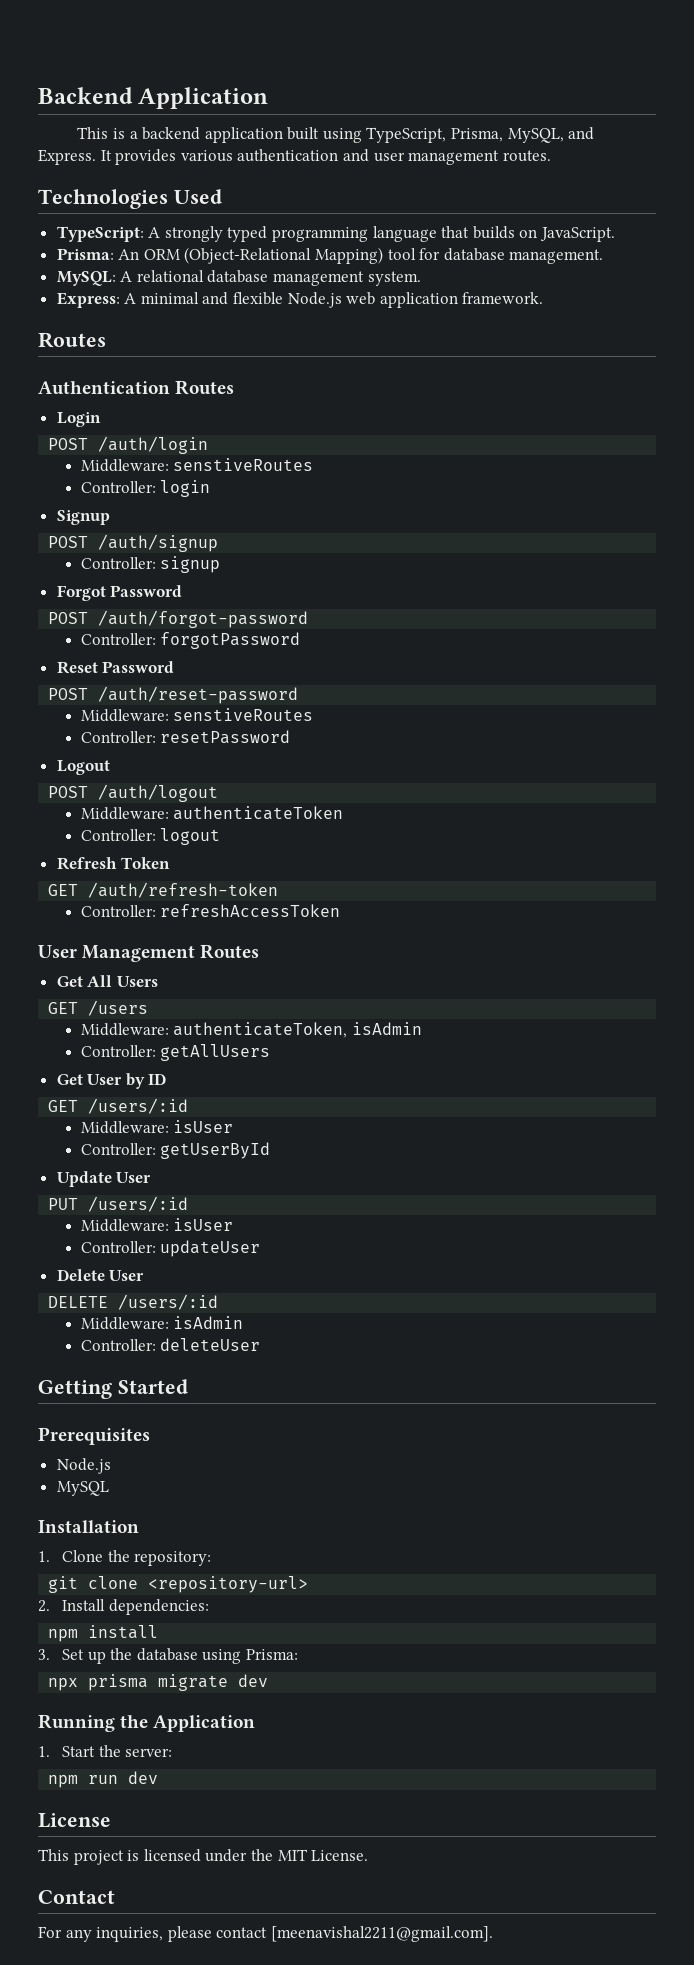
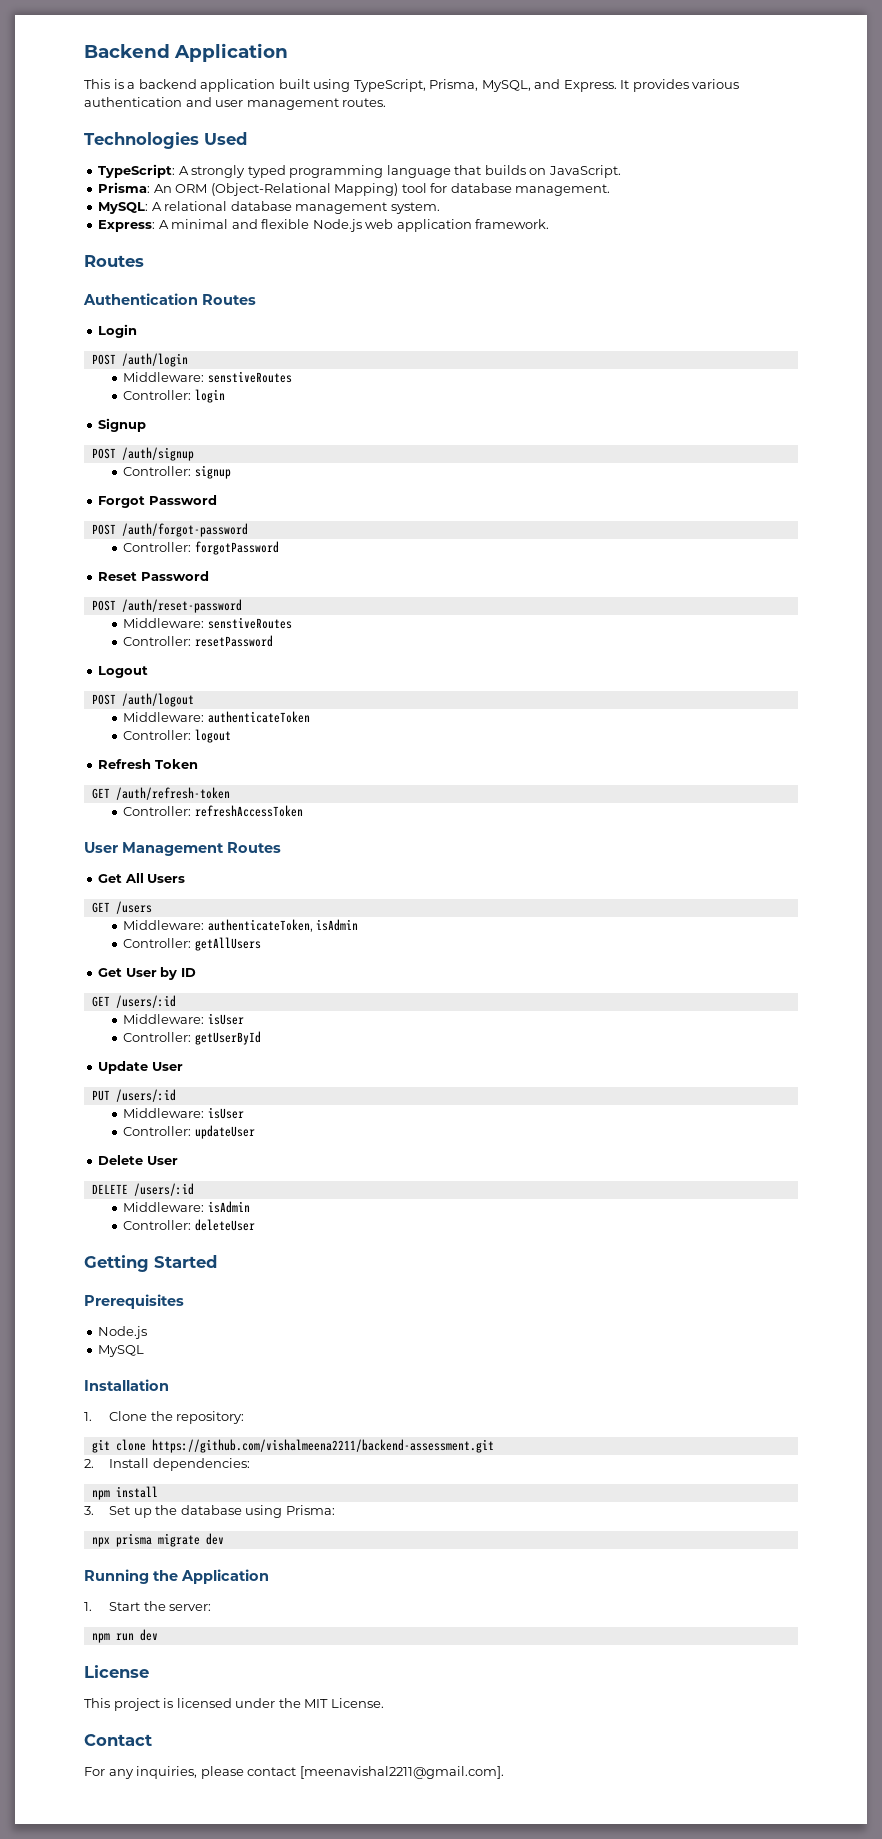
[148,1576,309,1593] <repository-url> -> [151,1439,494,1453] https://github.com/vishalmeena2211/backend-assessment.git

